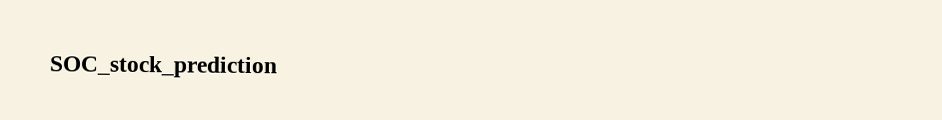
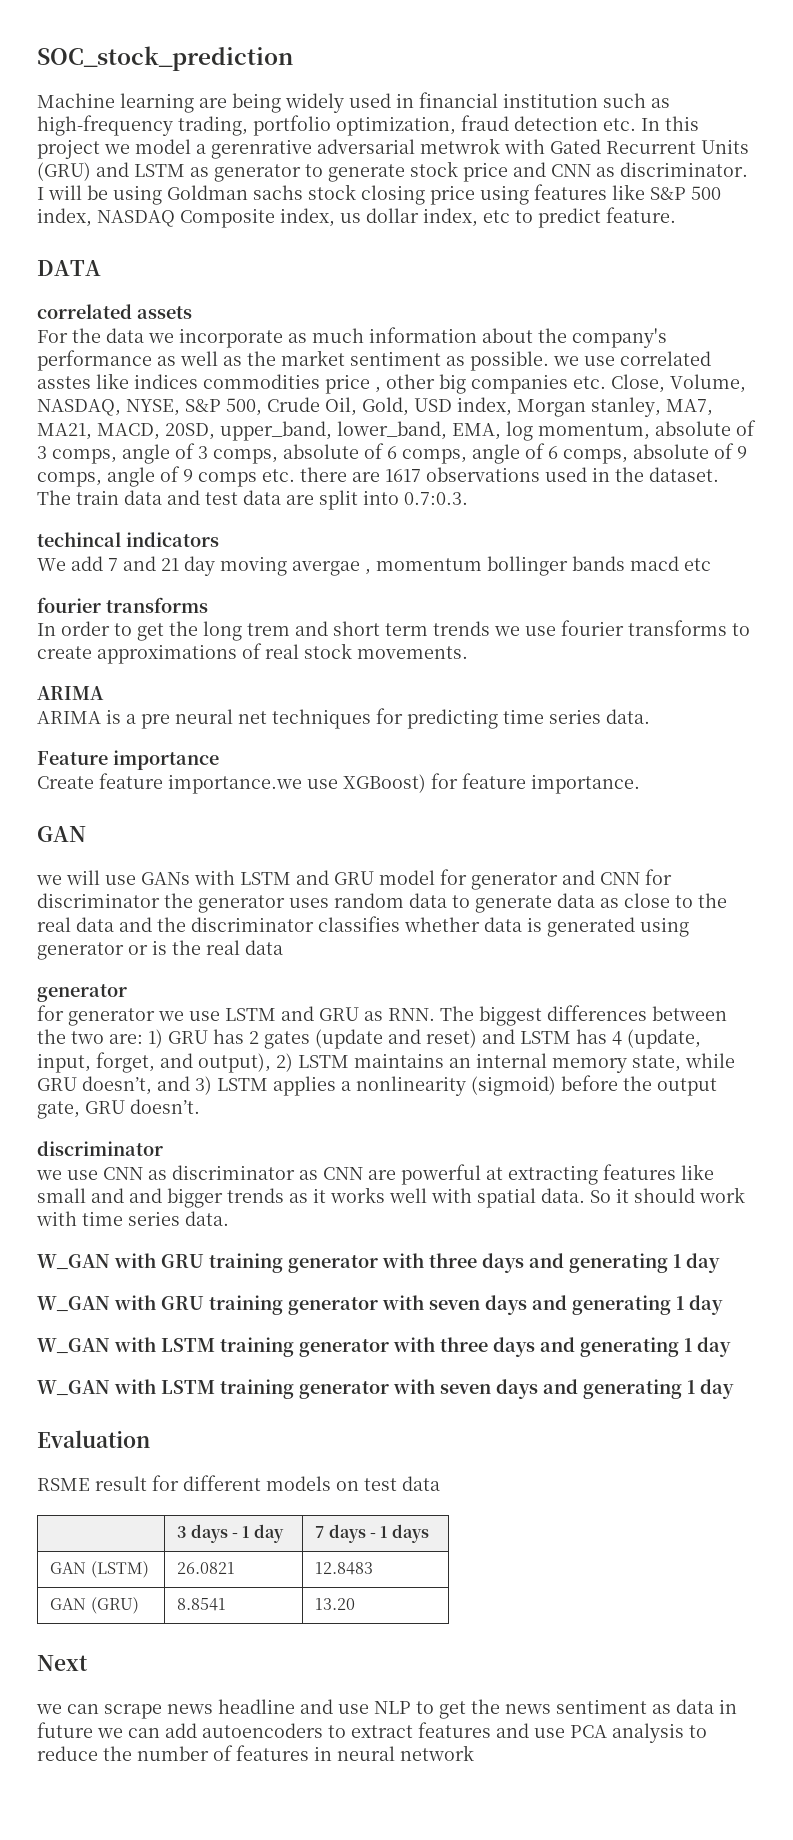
(278, 67) none -> [37,92,670,113] [37,115,699,136] [37,138,749,159] [37,161,748,182] [37,184,721,205] [37,207,676,228] [37,260,101,276] [37,304,192,319] [37,327,667,348] [37,350,711,371] [37,373,746,394] [37,397,713,417] [37,420,756,441] [37,443,747,464] [37,466,719,487] [37,490,468,510] [37,532,219,547] [37,556,711,576] [37,597,208,613] [37,620,750,641] [37,643,468,664] [37,686,104,700] [37,708,650,729] [37,750,219,770] [37,773,640,794] [37,826,86,842] [36,869,672,890] [37,893,727,913] [37,916,689,937] [37,940,283,960] [37,984,127,1002] [37,1005,727,1026] [37,1029,701,1049] [37,1052,735,1073] [37,1075,717,1096] [37,1099,200,1119] [37,1141,163,1156] [36,1164,714,1185] [37,1187,745,1208] [36,1211,229,1226] [37,1253,720,1273] [37,1295,723,1315] [37,1337,731,1357] [37,1379,734,1399] [37,1430,150,1448] [37,1475,440,1491] [177,1524,284,1543] [315,1524,429,1543] [50,1561,149,1578] [177,1562,236,1574] [315,1562,374,1575] [50,1597,139,1614] [177,1598,227,1611] [315,1598,356,1610] [37,1655,88,1671] [36,1699,737,1719] [37,1722,707,1743] [37,1745,474,1761] // Machine learning are being widely used in financial institution such as high-frequency trading, portfolio optimization, fraud detection etc. In this project we model a gerenrative adversarial metwrok with Gated Recurrent Units (GRU) and LSTM as generator to generate stock price and CNN as discriminator. I will be using Goldman sachs stock closing price using features like S&P 500 index, NASDAQ Composite index, us dollar index, etc to predict feature. // DATA // correlated assets // For the data we incorporate as much information about the company's performance as well as the market sentiment as possible. we use correlated asstes like indices commodities price , other big companies etc. Close, Volume, NASDAQ, NYSE, S&P 500, Crude Oil, Gold, USD index, Morgan stanley, MA7, MA21, MACD, 20SD, upper_band, lower_band, EMA, log momentum, absolute of 3 comps, angle of 3 comps, absolute of 6 comps, angle of 6 comps, absolute of 9 comps, angle of 9 comps etc. there are 1617 observations used in the dataset. The train data and test data are split into 0.7:0.3. // techincal indicators // We add 7 and 21 day moving avergae , momentum bollinger bands macd etc // fourier transforms // In order to get the long trem and short term trends we use fourier transforms to create approximations of real stock movements. // ARIMA // ARIMA is a pre neural net techniques for predicting time series data. // Feature importance // Create feature importance.we use XGBoost) for feature importance. // GAN // we will use GANs with LSTM and GRU model for generator and CNN for discriminator the generator uses random data to generate data as close to the real data and the discriminator classifies whether data is generated using generator or is the real data // generator // for generator we use LSTM and GRU as RNN. The biggest differences between the two are: 1) GRU has 2 gates (update and reset) and LSTM has 4 (update, input, forget, and output), 2) LSTM maintains an internal memory state, while GRU doesn’t, and 3) LSTM applies a nonlinearity (sigmoid) before the output gate, GRU doesn’t. // discriminator // we use CNN as discriminator as CNN are powerful at extracting features like small and and bigger trends as it works well with spatial data. So it should work with time series data. // W_GAN with GRU training generator with three days and generating 1 day // W_GAN with GRU training generator with seven days and generating 1 day // W_GAN with LSTM training generator with three days and generating 1 day // W_GAN with LSTM training generator with seven days and generating 1 day // Evaluation // RSME result for different models on test data // | 3 days - 1 day | 7 days - 1 days // GAN (LSTM) | 26.0821 | 12.8483 // GAN (GRU) | 8.8541 | 13.20 // Next // we can scrape news headline and use NLP to get the news sentiment as data in future we can add autoencoders to extract features and use PCA analysis to reduce the number of features in neural network

